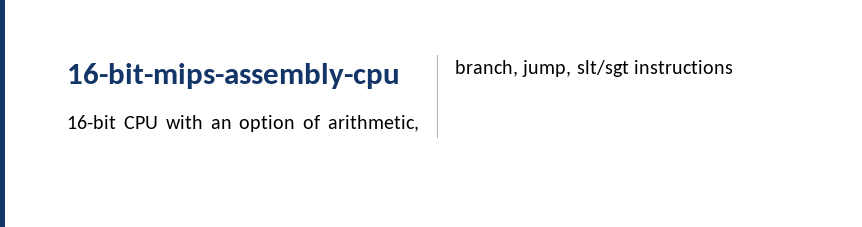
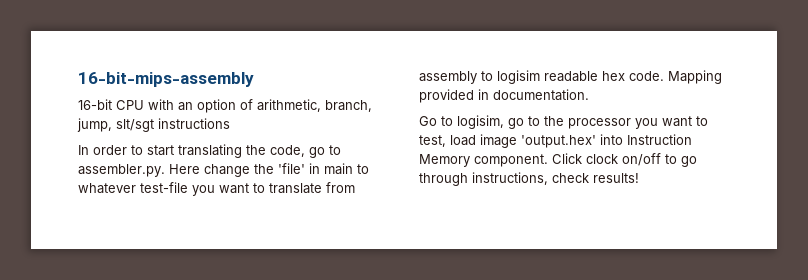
[67,63,400,89] 16-bit-mips-assembly-cpu -> [78,72,254,87] 16-bit-mips-assembly
(734, 67) none -> [78,144,341,158] [78,163,369,177] [78,182,355,196] [419,70,722,84] [419,89,589,103] [419,115,708,129] [419,134,692,148] [419,153,697,167] [419,172,639,186] // In order to start translating the code, go to assembler.py. Here change the 'file' in main to whatever test-file you want to translate from assembly to logisim readable hex code. Mapping provided in documentation. // Go to logisim, go to the processor you want to test, load image 'output.hex' into Instruction Memory component. Click clock on/off to go through instructions, check results!

